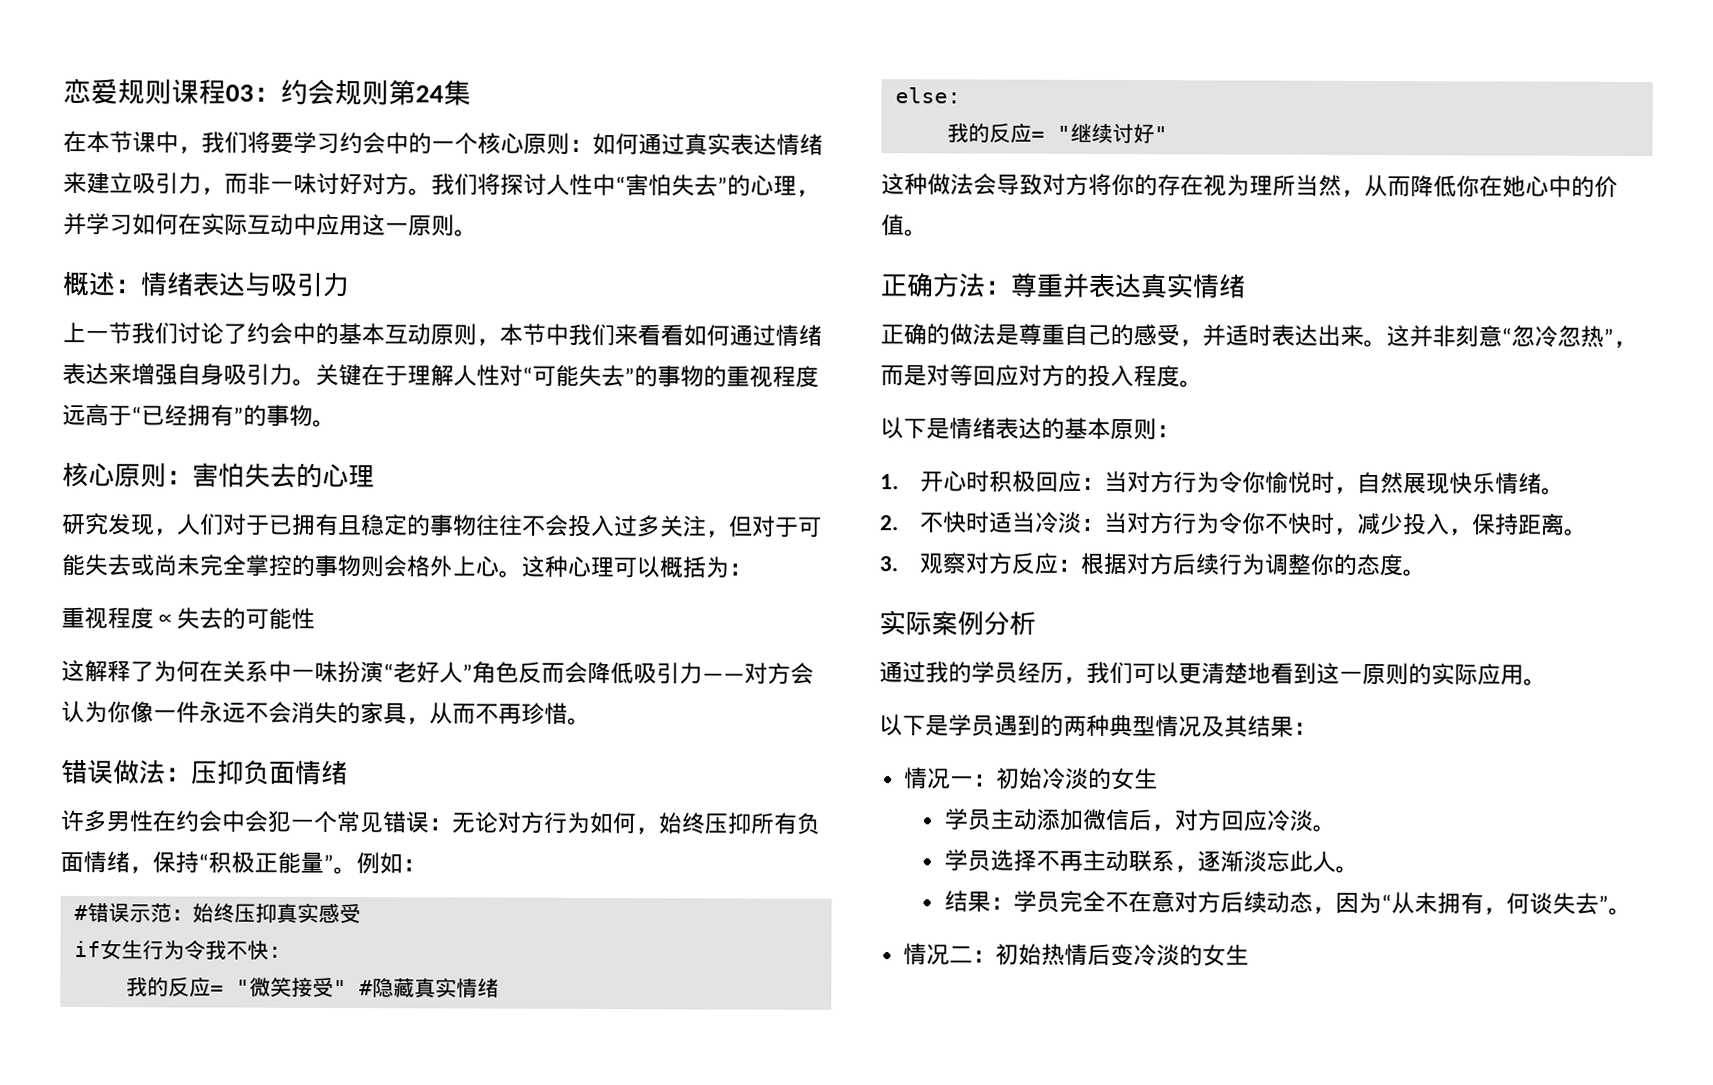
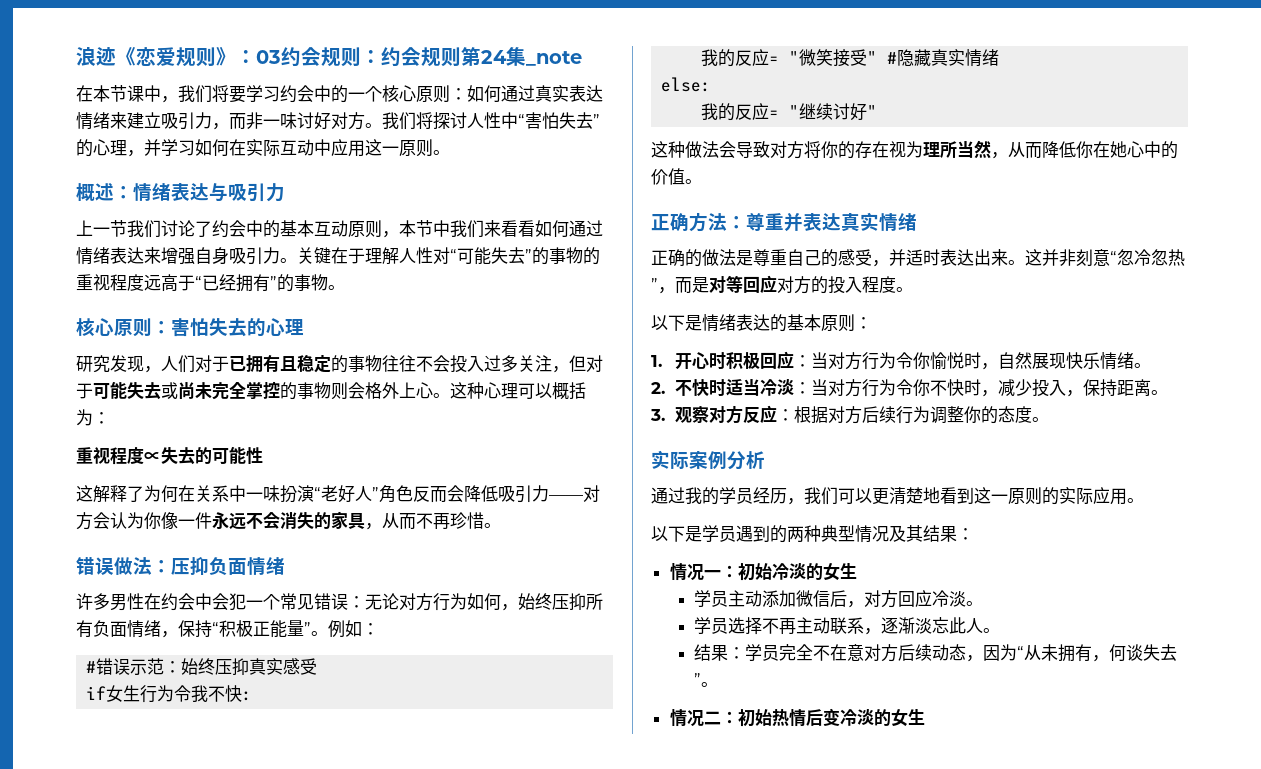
(63, 90) none -> [76,47,136,66] 浪迹《
[171,79,254,105] 课程03 -> [216,47,361,67] 》：03约会规则
(471, 93) none -> [526,51,582,66] _note

